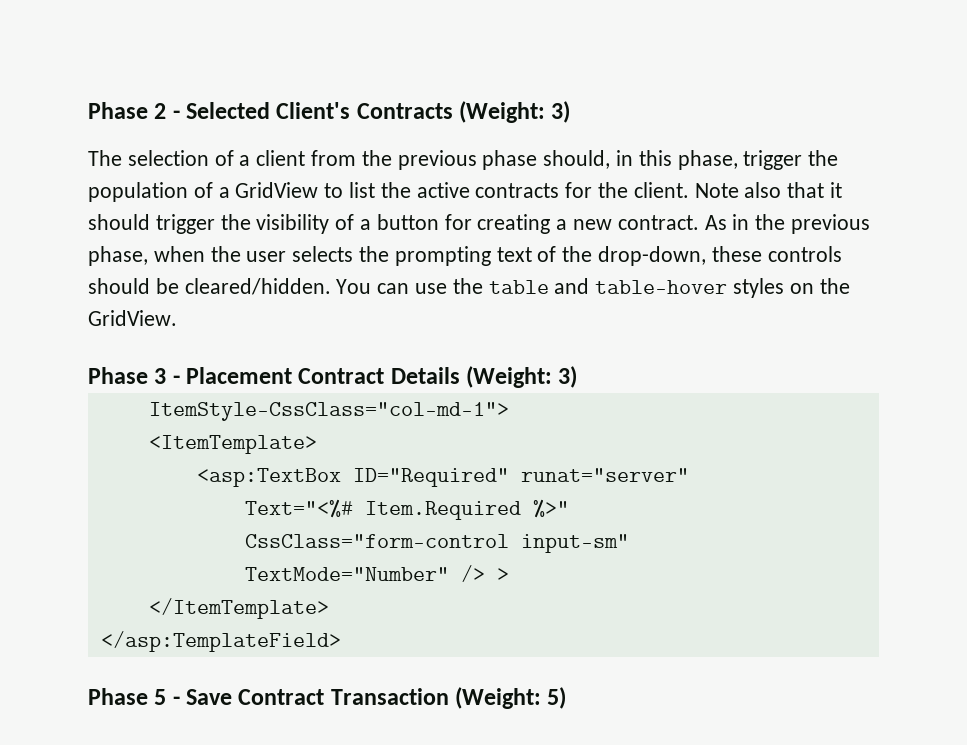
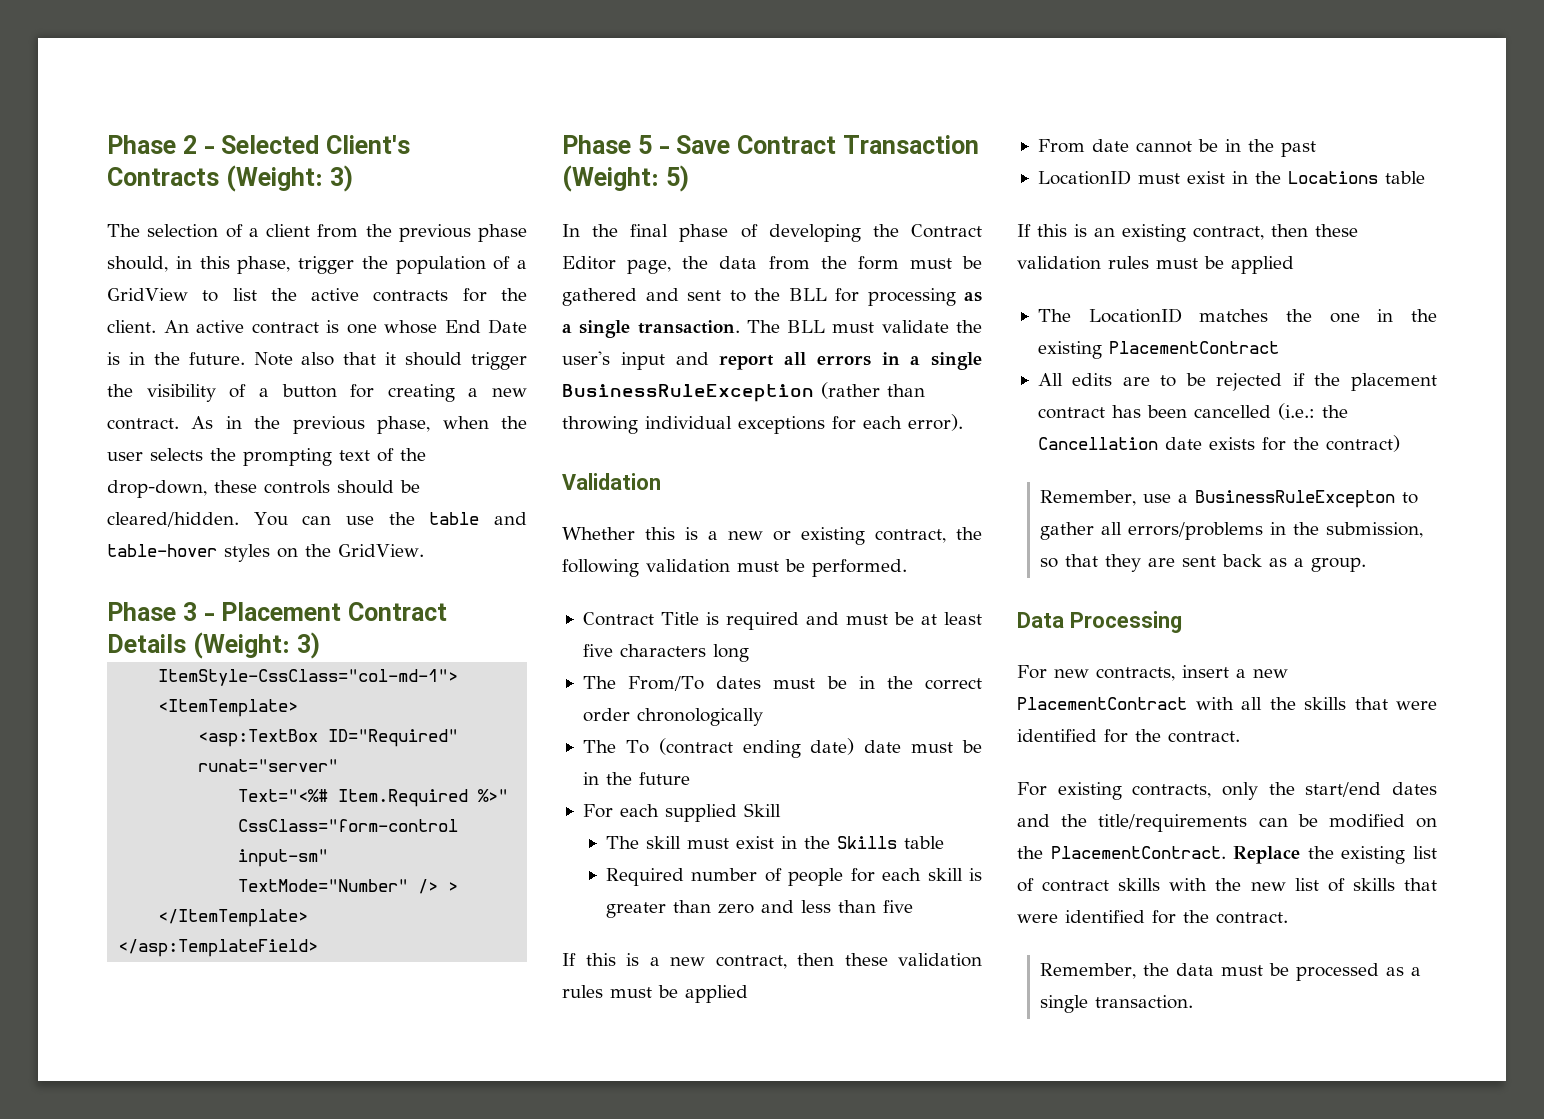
(689, 190) none -> [163,319,527,334] [107,352,245,365] An active contract is one whose End Date is in the future.
(567, 698) none -> [562,224,982,242] [562,256,982,274] [562,288,982,306] [562,320,982,338] [562,351,982,370] [562,382,925,402] [562,414,963,434] [562,473,661,490] [562,527,982,545] [562,559,907,577] [582,612,982,630] [582,644,749,662] [582,676,982,691] [582,708,763,726] [582,738,982,758] [582,772,690,785] [582,803,781,822] [605,836,944,849] [605,868,982,886] [605,900,913,918] [562,953,982,969] [562,985,748,1003] [1037,139,1316,157] [1037,170,1425,185] [1017,224,1358,242] [1017,256,1294,274] [1037,308,1437,323] [1037,341,1279,359] [1037,373,1437,391] [1037,403,1348,420] [1037,435,1400,452] [1039,490,1418,508] [1039,522,1423,540] [1039,554,1366,572] [1017,611,1182,633] [1017,665,1288,681] [1017,697,1437,710] [1017,729,1240,743] [1017,782,1437,800] [1017,814,1437,832] [1017,846,1437,864] [1017,878,1437,892] [1017,910,1288,924] [1039,963,1421,981] [1039,995,1193,1013] // In the final phase of developing the Contract Editor page, the data from the form must be gathered and sent to the BLL for processing as a single transaction. The BLL must validate the user's input and report all errors in a single BusinessRuleException (rather than throwing individual exceptions for each error). // Validation // Whether this is a new or existing contract, the following validation must be performed. // Contract Title is required and must be at least five characters long // The From/To dates must be in the correct order chronologically // The To (contract ending date) date must be in the future // For each supplied Skill // The skill must exist in the Skills table // Required number of people for each skill is greater than zero and less than five // If this is a new contract, then these validation rules must be applied // From date cannot be in the past // LocationID must exist in the Locations table // If this is an existing contract, then these validation rules must be applied // The LocationID matches the one in the existing PlacementContract // All edits are to be rejected if the placement contract has been cancelled (i.e.: the Cancellation date exists for the contract) // Remember, use a BusinessRuleExcepton to gather all errors/problems in the submission, so that they are sent back as a group. // Data Processing // For new contracts, insert a new PlacementContract with all the skills that were identified for the contract. // For existing contracts, only the start/end dates and the title/requirements can be modified on the PlacementContract. Replace the existing list of contract skills with the new list of skills that were identified for the contract. // Remember, the data must be processed as a single transaction.

